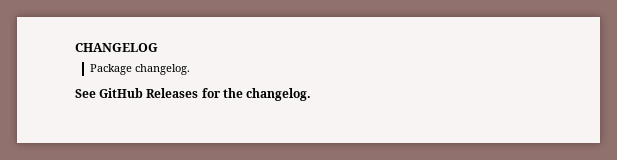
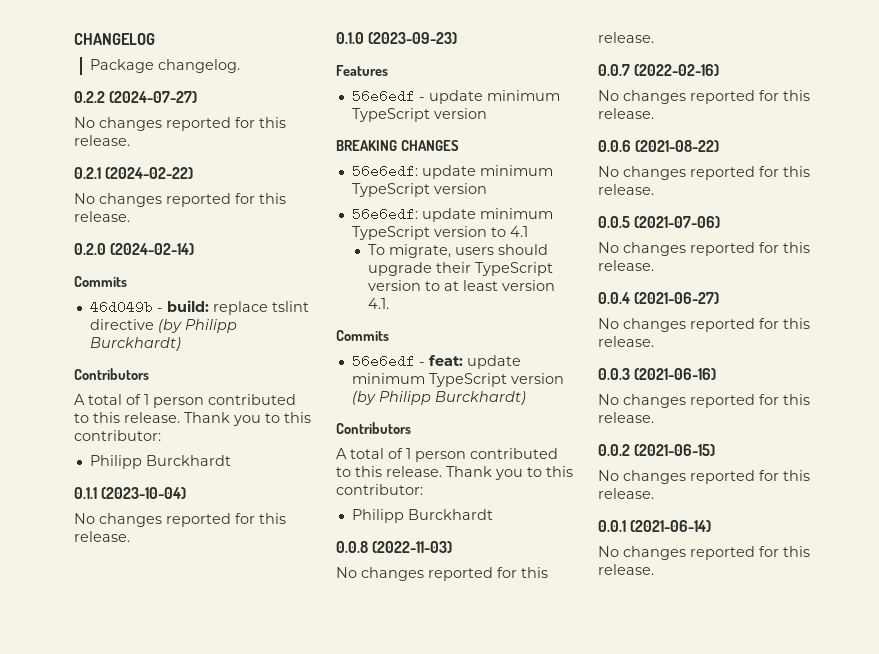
[75,88,312,101] See GitHub Releases for the changelog. -> [74,91,198,103] [74,117,286,131] [74,135,130,146] [74,167,194,179] [74,193,286,207] [74,211,130,222] [74,243,195,255] [74,276,127,287] [89,300,309,315] [89,319,237,333] [89,337,181,351] [74,368,149,380] [74,394,296,408] [74,412,311,426] [74,430,161,441] [89,455,231,469] [74,487,187,499] [74,513,286,527] [74,531,130,542] [336,32,458,44] [336,65,388,76] [351,89,560,104] [351,108,487,122] [336,140,459,151] [351,164,553,179] [351,183,487,197] [351,207,553,222] [351,226,528,240] [368,244,549,258] [368,262,554,276] [368,280,556,291] [368,298,390,309] [336,330,389,341] [351,354,521,369] [351,373,564,387] [351,391,526,405] [336,422,411,434] [336,448,558,462] [336,466,573,480] [336,484,423,495] [351,509,493,523] [336,541,453,553] [336,567,548,581] [598,32,654,43] [598,64,720,76] [598,90,810,104] [598,108,654,119] [598,140,720,152] [598,166,810,180] [598,184,654,195] [598,216,721,228] [598,242,810,256] [598,260,654,271] [598,292,720,304] [598,318,810,332] [598,336,654,347] [598,368,717,380] [598,394,810,408] [598,412,654,423] [598,444,716,456] [598,470,810,484] [598,488,654,499] [598,520,712,532] [598,546,810,560] [598,564,654,575] 0.2.2 (2024-07-27) // No changes reported for this release. // 0.2.1 (2024-02-22) // No changes reported for this release. // 0.2.0 (2024-02-14) // Commits // 46d049b - build: replace tslint directive (by Philipp Burckhardt) // Contributors // A total of 1 person contributed to this release. Thank you to this contributor: // Philipp Burckhardt // 0.1.1 (2023-10-04) // No changes reported for this release. // 0.1.0 (2023-09-23) // Features // 56e6edf - update minimum TypeScript version // BREAKING CHANGES // 56e6edf: update minimum TypeScript version // 56e6edf: update minimum TypeScript version to 4.1 // To migrate, users should upgrade their TypeScript version to at least version 4.1. // Commits // 56e6edf - feat: update minimum TypeScript version (by Philipp Burckhardt) // Contributors // A total of 1 person contributed to this release. Thank you to this contributor: // Philipp Burckhardt // 0.0.8 (2022-11-03) // No changes reported for this release. // 0.0.7 (2022-02-16) // No changes reported for this release. // 0.0.6 (2021-08-22) // No changes reported for this release. // 0.0.5 (2021-07-06) // No changes reported for this release. // 0.0.4 (2021-06-27) // No changes reported for this release. // 0.0.3 (2021-06-16) // No changes reported for this release. // 0.0.2 (2021-06-15) // No changes reported for this release. // 0.0.1 (2021-06-14) // No changes reported for this release.

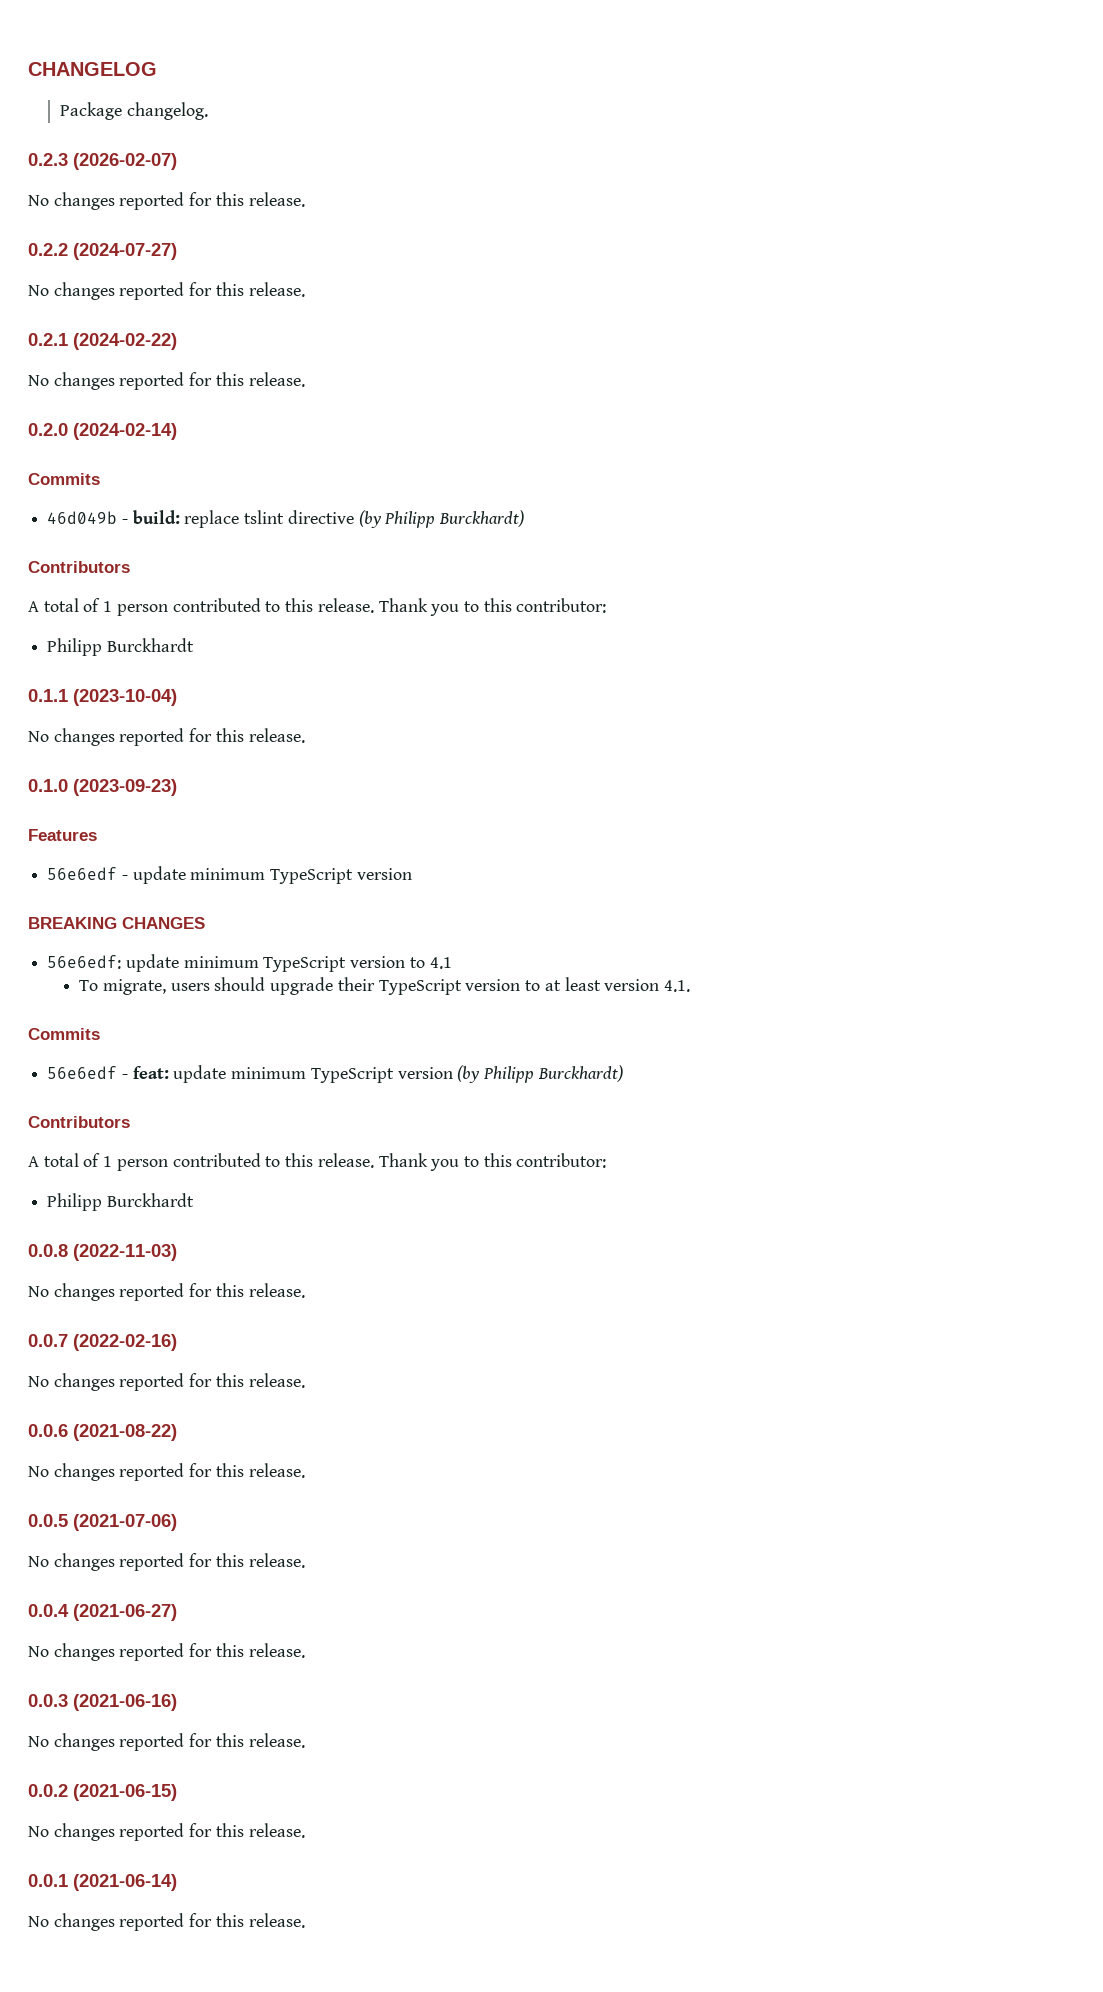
(241, 66) none -> [28,153,177,170] [28,192,305,210] // 0.2.3 (2026-02-07) // No changes reported for this release.
[351,207,553,222] [351,226,487,240] // 56e6edf: update minimum TypeScript version -> (406, 962) none

